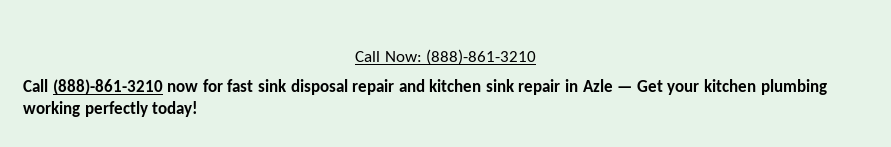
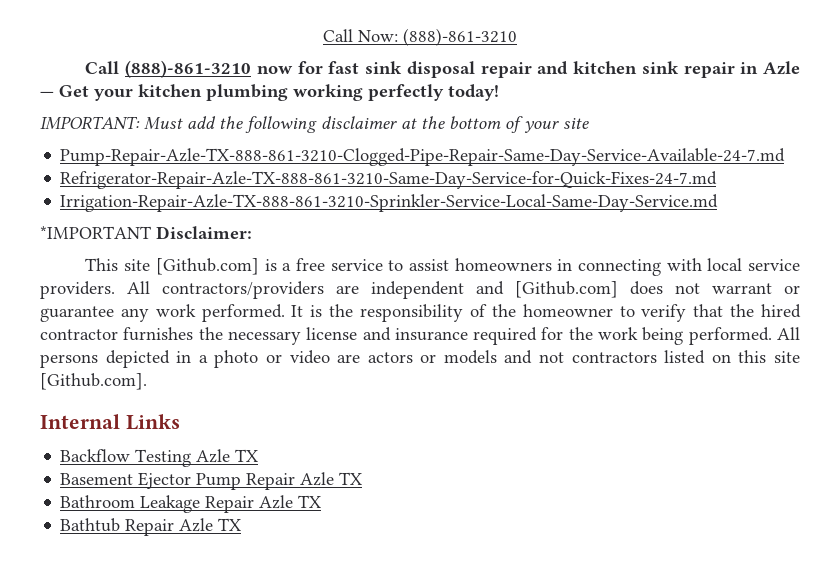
(199, 109) none -> [40,116,589,133] [60,148,786,166] [60,171,718,189] [60,194,719,212] [40,226,252,239] [85,258,800,276] [40,281,800,299] [40,304,802,322] [40,327,800,345] [40,350,801,368] [40,373,147,390] [40,414,180,430] [60,449,259,467] [60,472,363,490] [60,495,322,513] [60,518,242,536] // IMPORTANT: Must add the following disclaimer at the bottom of your site // Pump-Repair-Azle-TX-888-861-3210-Clogged-Pipe-Repair-Same-Day-Service-Available-24-7.md // Refrigerator-Repair-Azle-TX-888-861-3210-Same-Day-Service-for-Quick-Fixes-24-7.md // Irrigation-Repair-Azle-TX-888-861-3210-Sprinkler-Service-Local-Same-Day-Service.md // *IMPORTANT Disclaimer: // This site [Github.com] is a free service to assist homeowners in connecting with local service providers. All contractors/providers are independent and [Github.com] does not warrant or guarantee any work performed. It is the responsibility of the homeowner to verify that the hired contractor furnishes the necessary license and insurance required for the work being performed. All persons depicted in a photo or video are actors or models and not contractors listed on this site [Github.com]. // Internal Links // Backflow Testing Azle TX // Basement Ejector Pump Repair Azle TX // Bathroom Leakage Repair Azle TX // Bathtub Repair Azle TX

